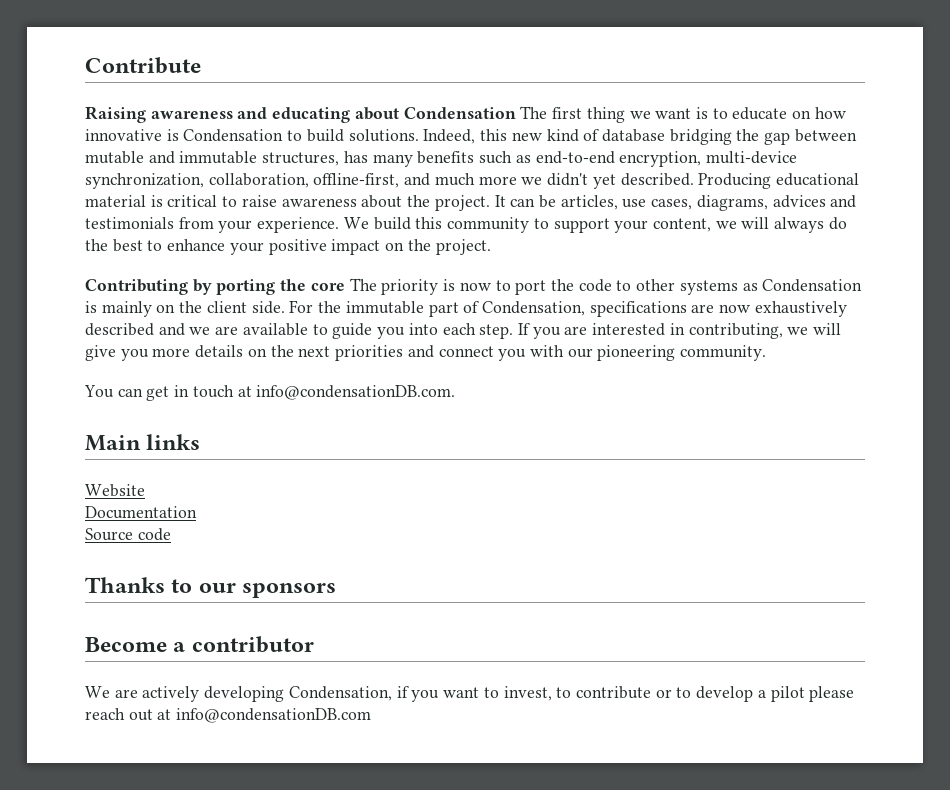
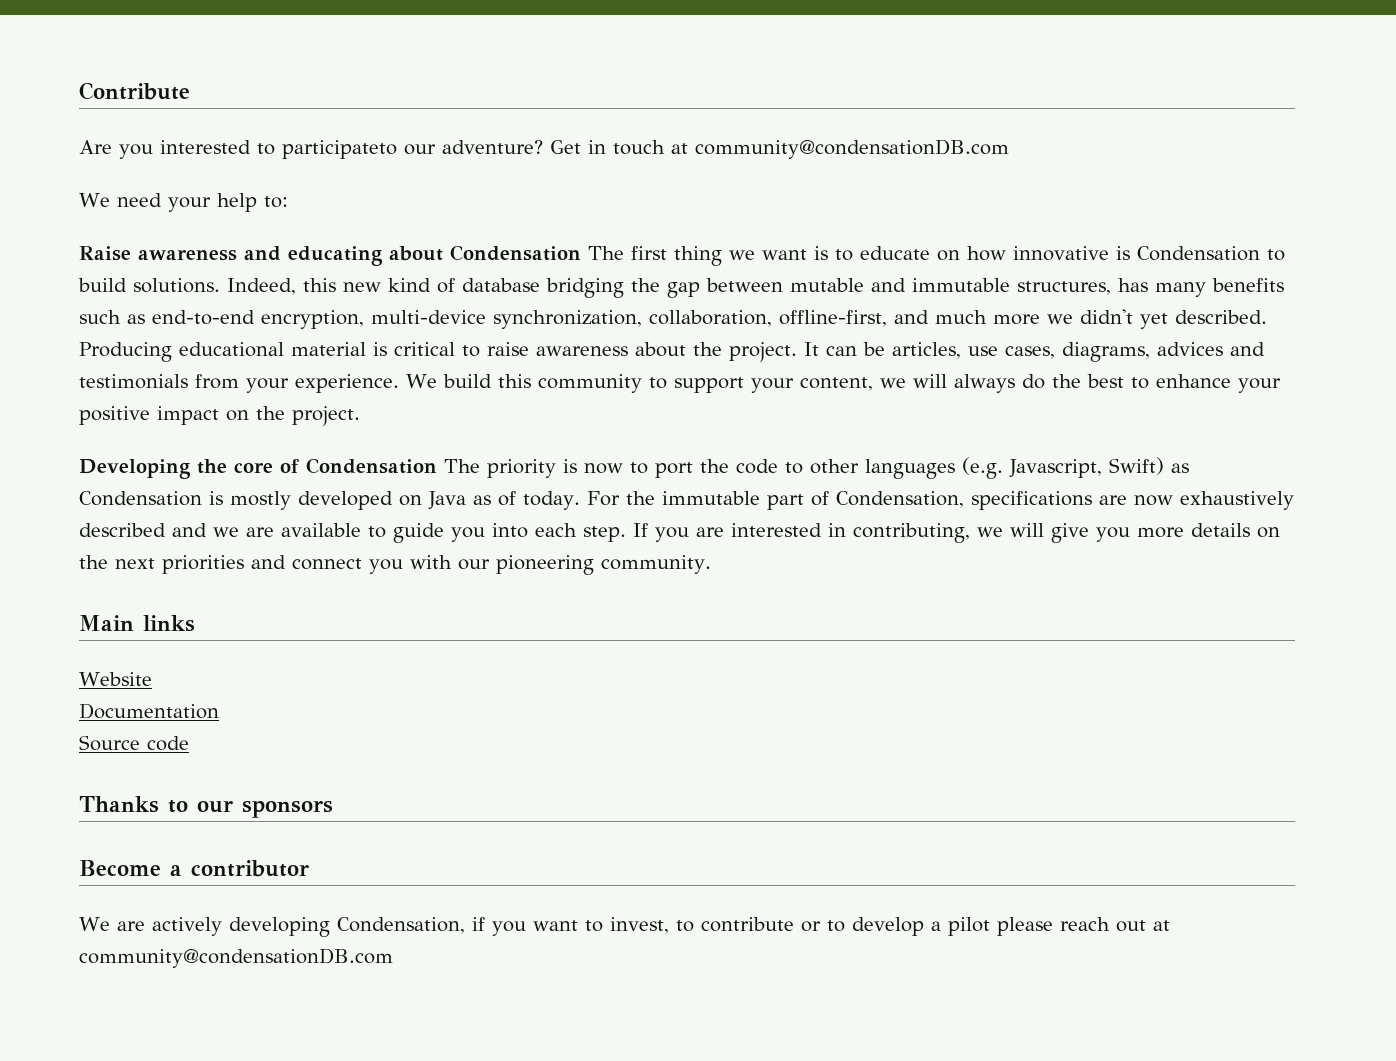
[85,106,146,123] Raising -> [79,139,1009,159] [79,193,288,212] [79,246,131,261] Are you interested to participateto our adventure? Get in touch at community@condensationDB.com // We need your help to: // Raise
[85,279,345,295] Contributing by porting the core -> [79,458,437,479] Developing the core of Condensation
[679,279,863,295] [85,301,285,317] systems as Condensation is mainly on the client side. -> [865,457,1189,479] [79,491,580,510] languages (e.g. Javascript, Swift) as Condensation is mostly developed on Java as of today.
[84,385,456,401] // You can get in touch at info@condensationDB.com. -> (711, 564) none
[176,708,372,723] info@condensationDB.com -> [79,948,393,968] community@condensationDB.com

